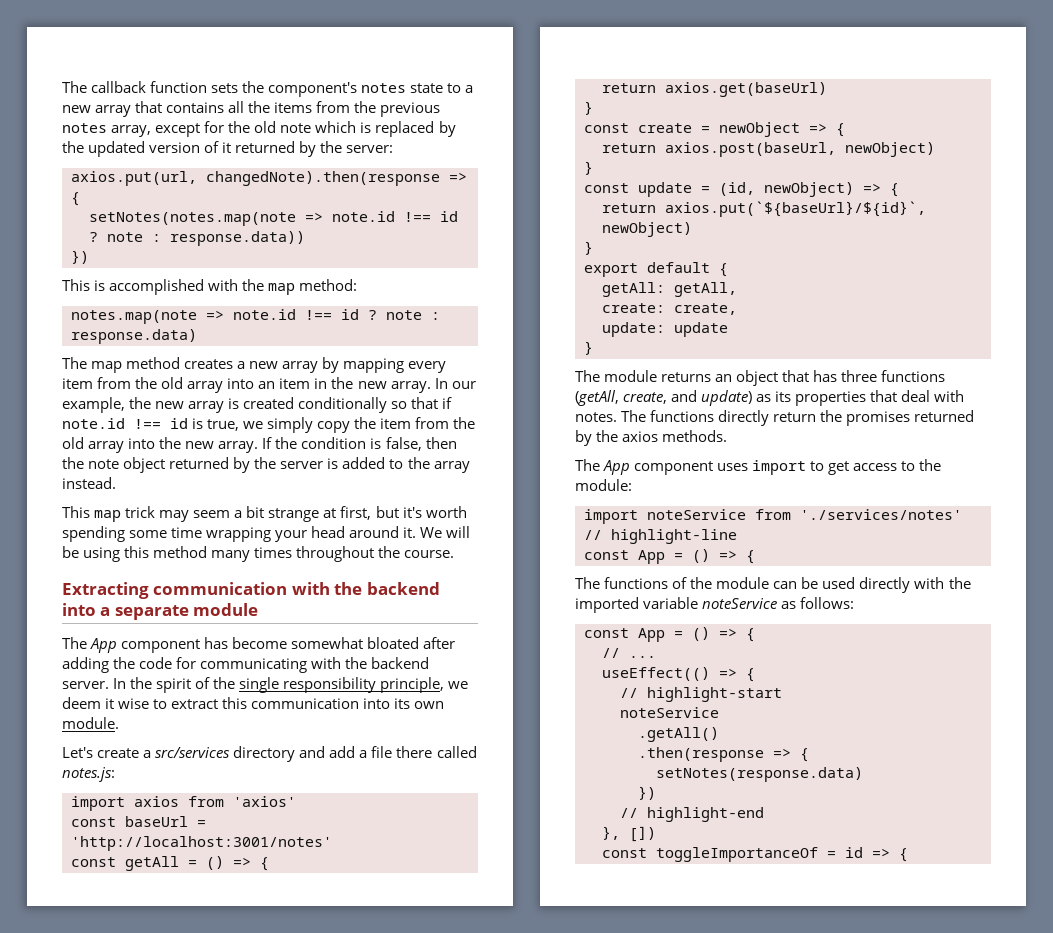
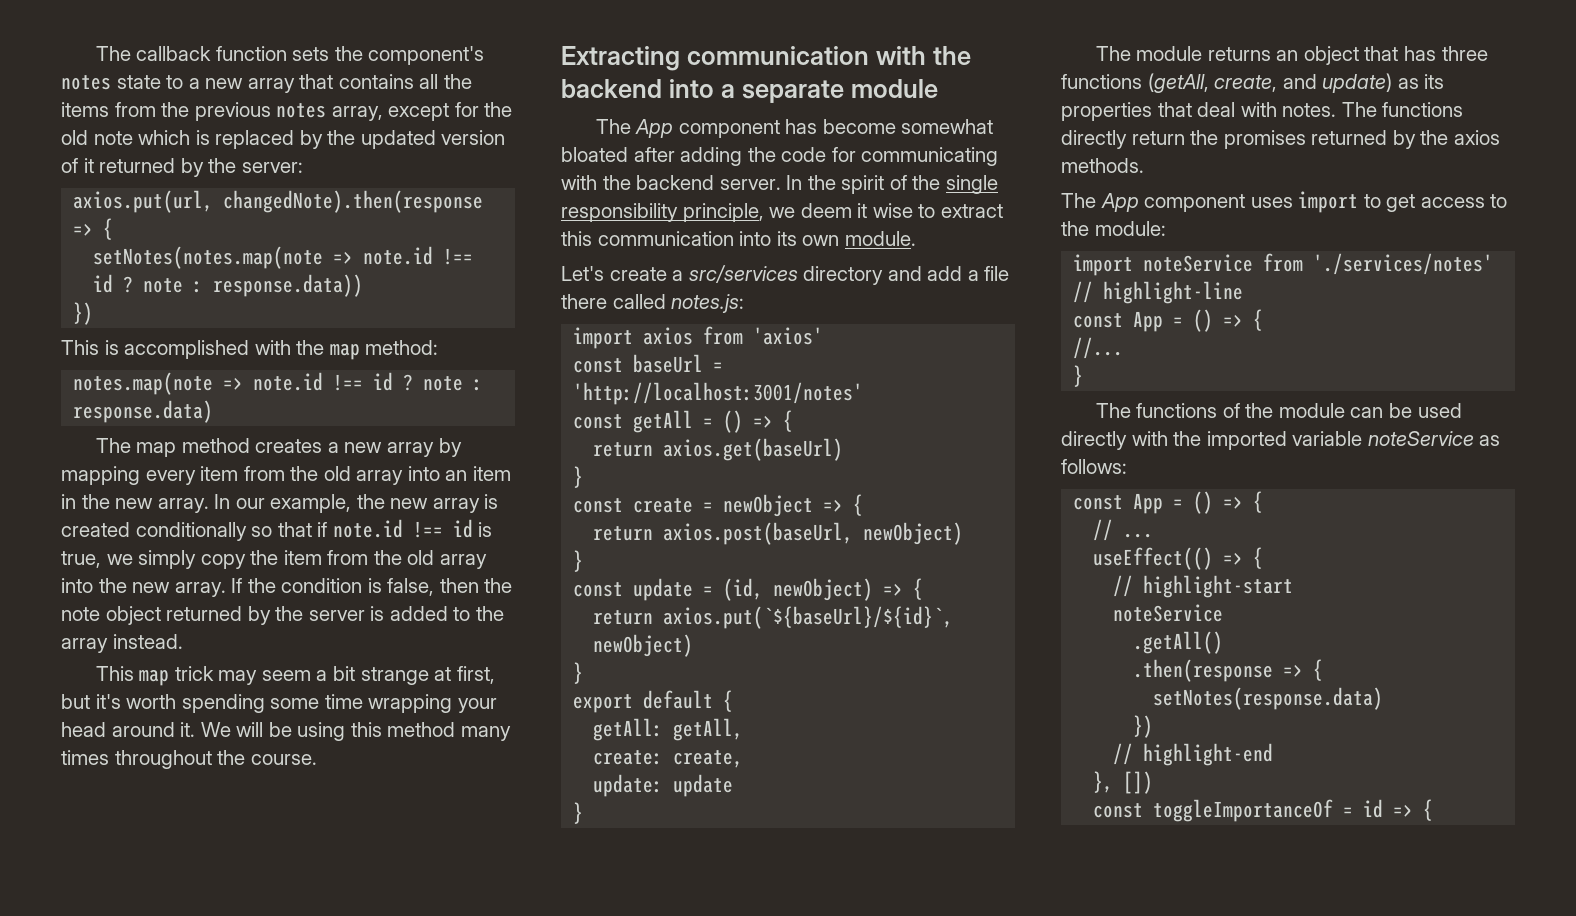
(755, 557) none -> [1073,337,1124,359] [1073,365,1084,387] // //... // }

